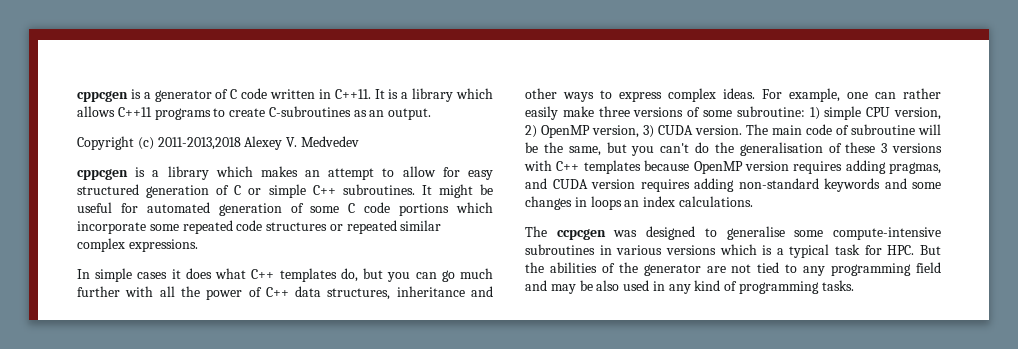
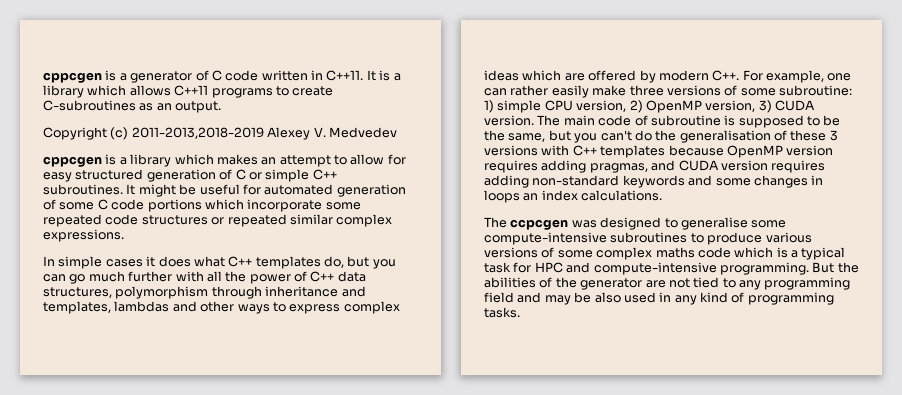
[157,137,241,150] 2011-2013,2018 -> [131,127,264,139] 2011-2013,2018-2019
[396,286,465,297] inheritance -> [115,286,366,299] [43,301,170,314] polymorphism through inheritance and templates, lambdas
[723,88,755,99] ideas. -> [484,70,740,83] ideas which are offered by modern C++.
[918,124,941,135] will -> [724,115,820,128] is supposed to
[599,245,716,255] in various versions -> [690,232,812,245] [484,247,731,260] to produce various versions of some complex maths code
[887,245,915,255] HPC. -> [534,262,809,275] HPC and compute-intensive programming.

